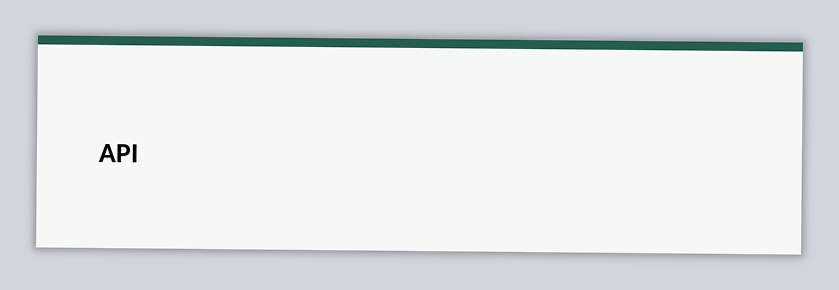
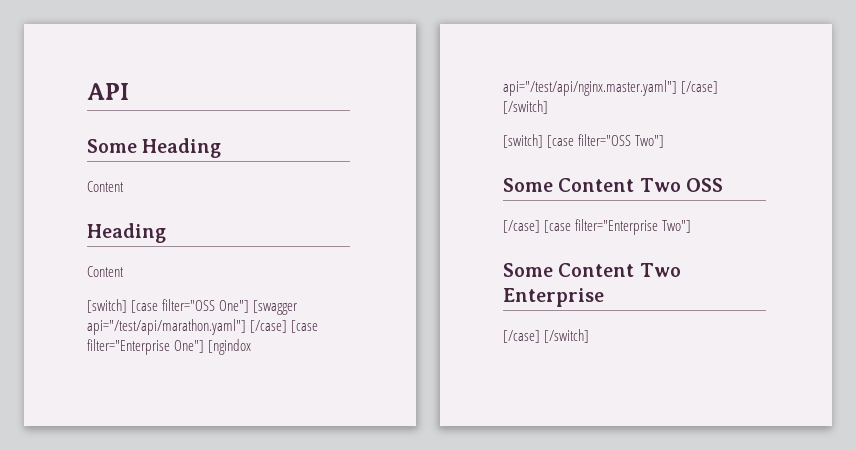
(138, 153) none -> [87,138,222,158] [87,181,124,192] [87,223,166,243] [87,266,124,277] [87,299,298,315] [87,319,319,335] [87,339,252,355] [503,80,719,96] [503,100,548,114] [503,134,665,148] [503,178,723,192] [503,219,692,235] [503,263,681,277] [503,288,604,307] [503,329,590,343] // Some Heading // Content // Heading // Content // [switch] [case filter="OSS One"] [swagger api="/test/api/marathon.yaml"] [/case] [case filter="Enterprise One"] [ngindox api="/test/api/nginx.master.yaml"] [/case] [/switch] // [switch] [case filter="OSS Two"] // Some Content Two OSS // [/case] [case filter="Enterprise Two"] // Some Content Two Enterprise // [/case] [/switch]

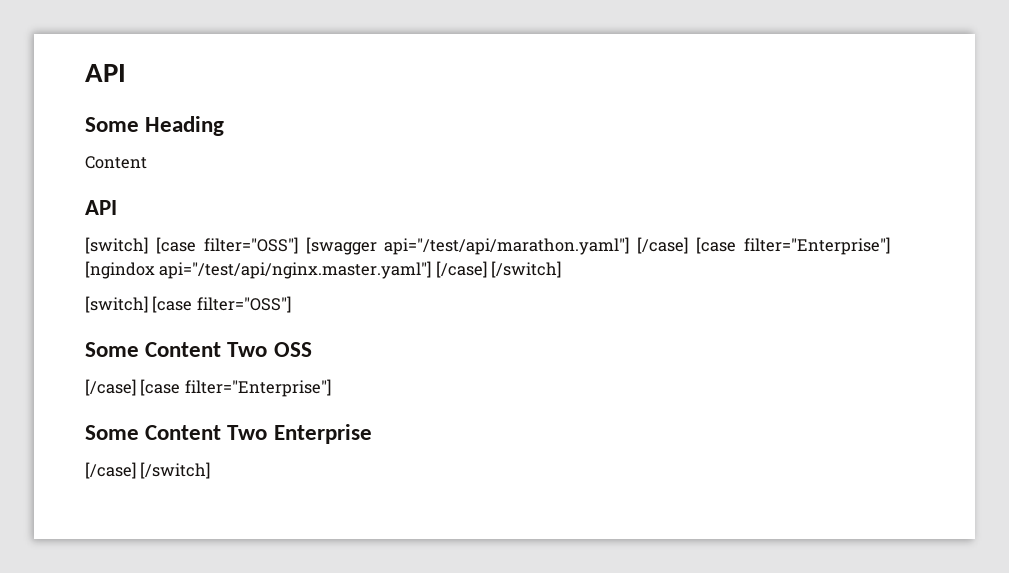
[87,223,166,243] [87,266,124,277] [87,299,250,313] Heading // Content // [switch] [case filter="OSS One"] -> [85,200,117,215] [85,237,298,254] API // [switch] [case filter="OSS"]
[87,339,205,355] filter="Enterprise One"] -> [744,237,890,255] filter="Enterprise"]
[578,134,665,148] filter="OSS Two"] -> [196,296,291,313] filter="OSS"]
[575,219,692,235] filter="Enterprise Two"] -> [184,379,331,397] filter="Enterprise"]

